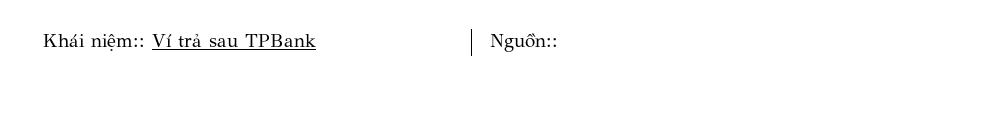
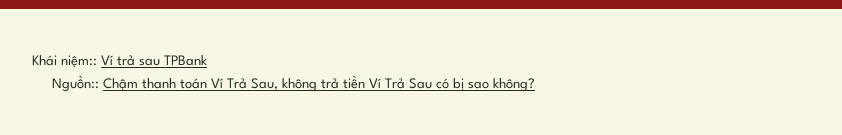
(558, 42) none -> [103,75,536,92] Chậm thanh toán Ví Trả Sau, không trả tiền Ví Trả Sau có bị sao không?

